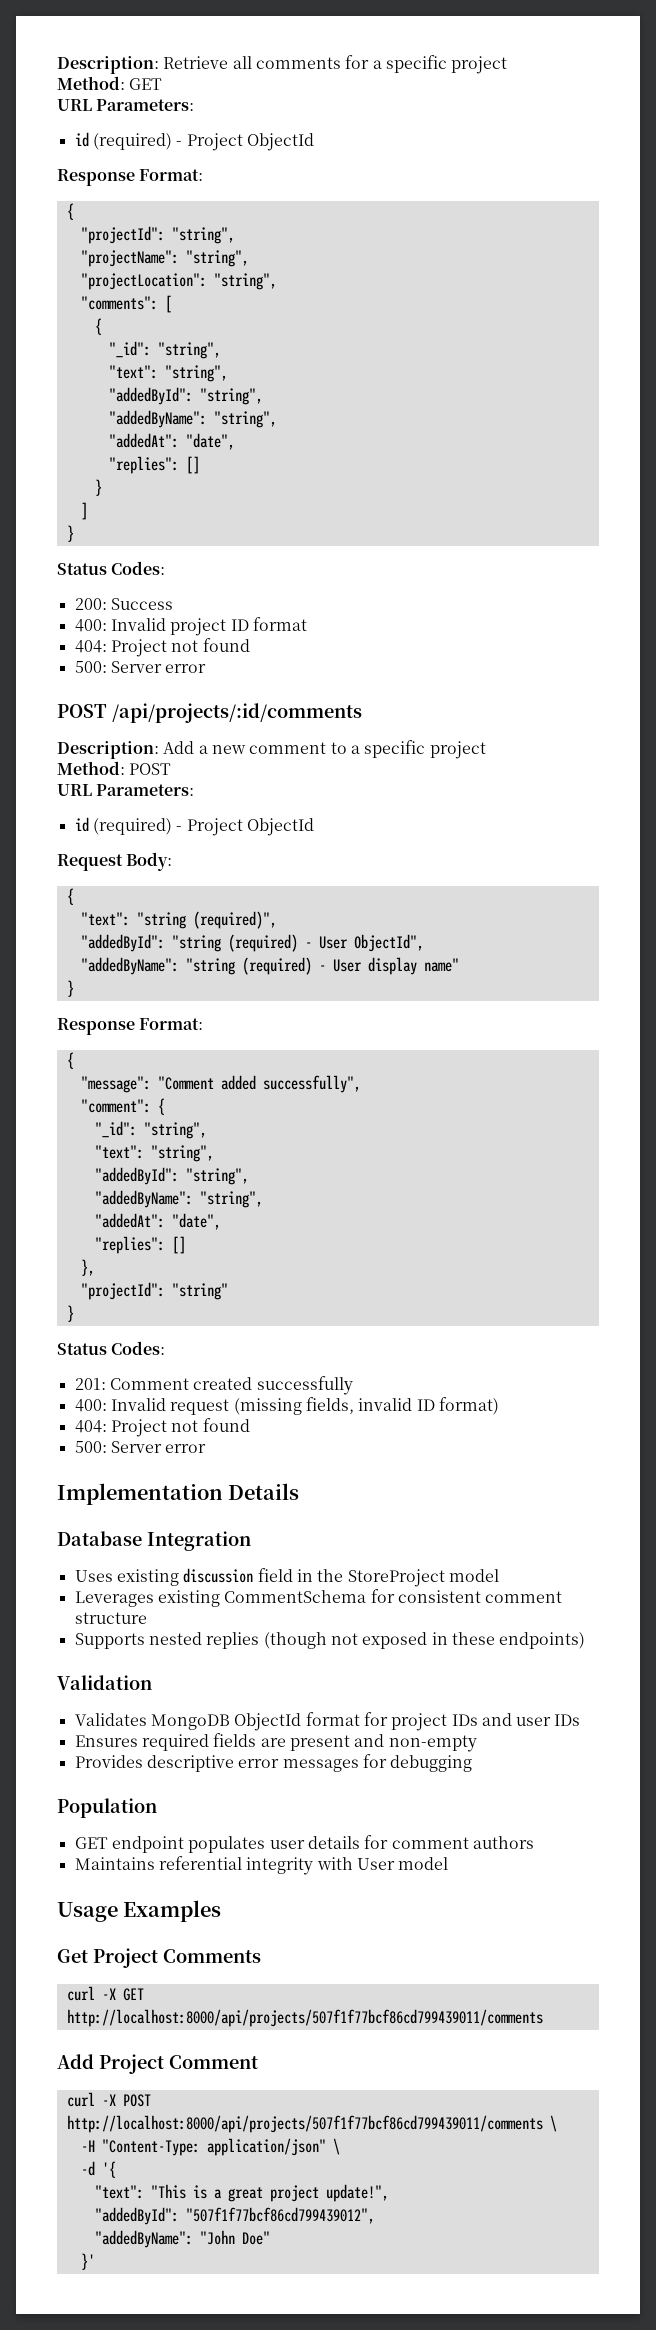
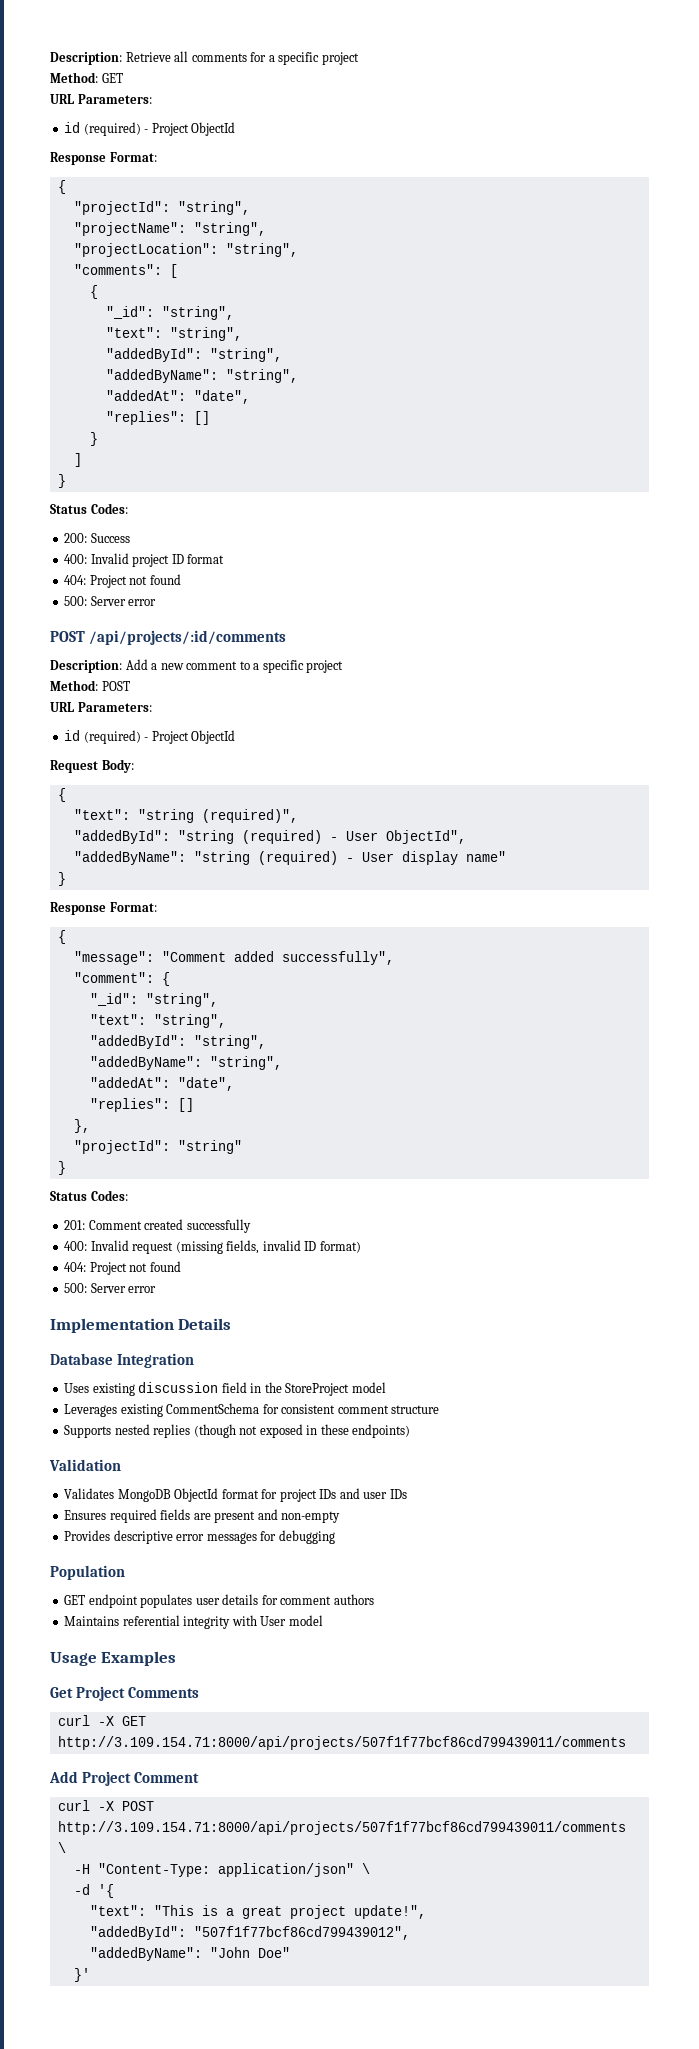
[66,2009,543,2027] http://localhost:8000/api/projects/507f1f77bcf86cd799439011/comments -> [57,1736,626,1750] http://3.109.154.71:8000/api/projects/507f1f77bcf86cd799439011/comments
[66,2115,543,2133] http://localhost:8000/api/projects/507f1f77bcf86cd799439011/comments -> [57,1821,626,1835] http://3.109.154.71:8000/api/projects/507f1f77bcf86cd799439011/comments

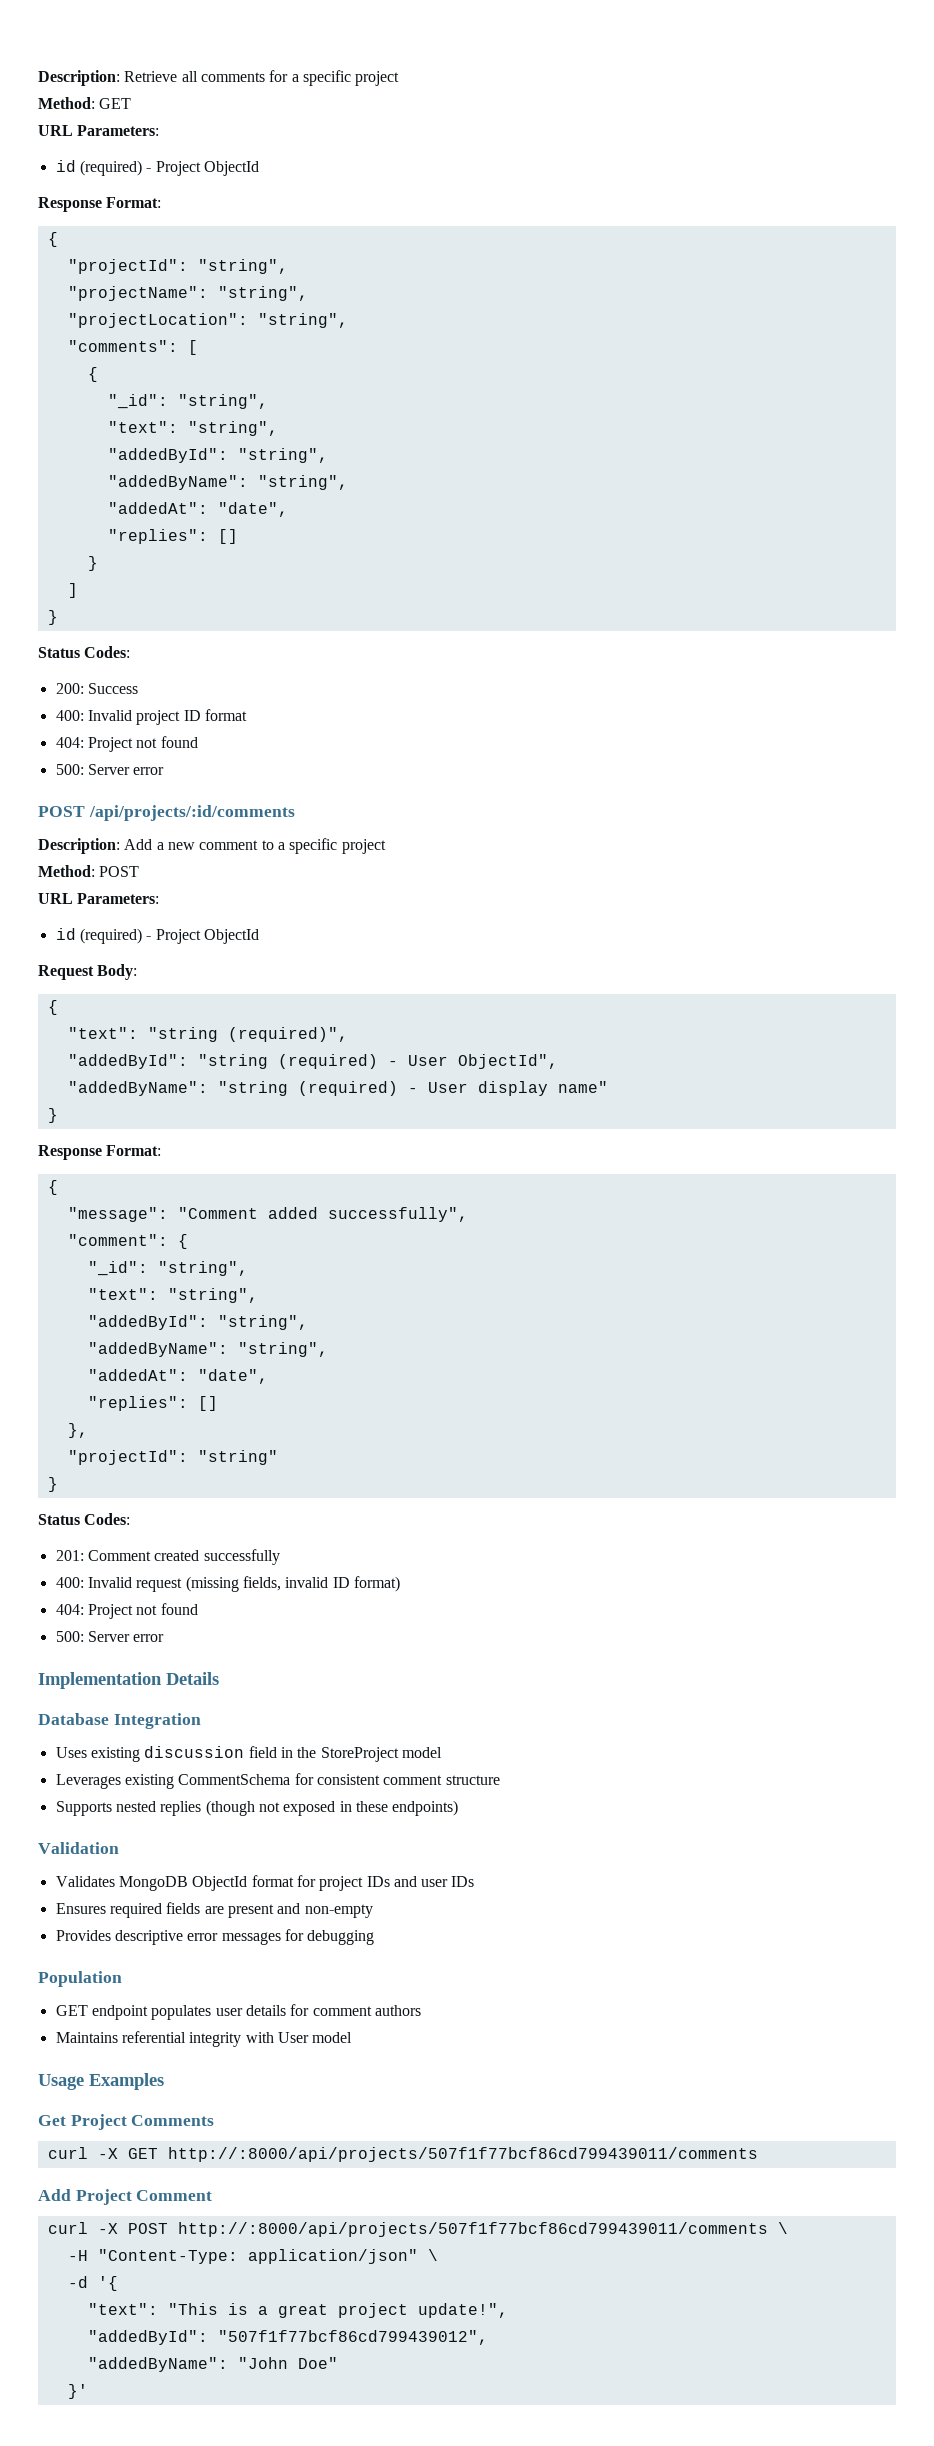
[57,1736,626,1750] http://3.109.154.71:8000/api/projects/507f1f77bcf86cd799439011/comments -> [167,2147,758,2162] http://:8000/api/projects/507f1f77bcf86cd799439011/comments
[57,1821,626,1835] http://3.109.154.71:8000/api/projects/507f1f77bcf86cd799439011/comments -> [177,2222,768,2237] http://:8000/api/projects/507f1f77bcf86cd799439011/comments

